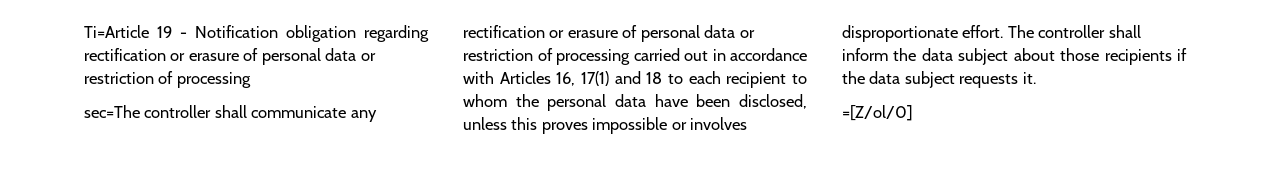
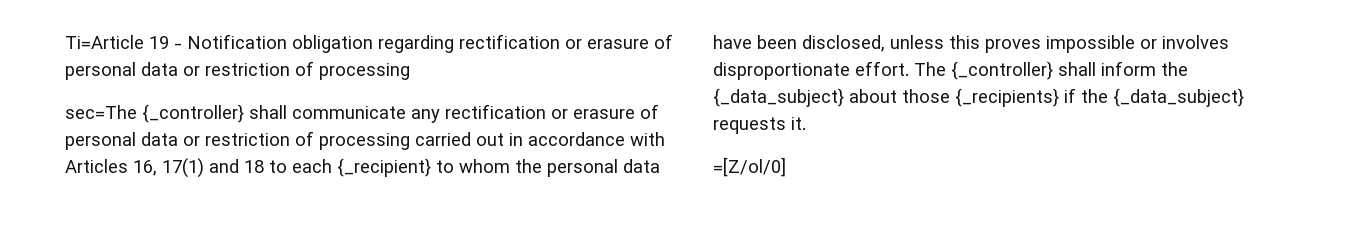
[144,105,212,118] controller -> [142,104,244,123] {_controller}
[726,72,787,88] recipient -> [337,158,431,177] {_recipient}
[1038,25,1106,38] controller -> [951,61,1053,80] {_controller}
[921,48,1009,65] data subject -> [713,88,844,107] {_data_subject}
[1104,49,1172,65] recipients -> [955,88,1059,107] {_recipients}
[869,71,955,88] data subject -> [1113,88,1244,107] {_data_subject}

